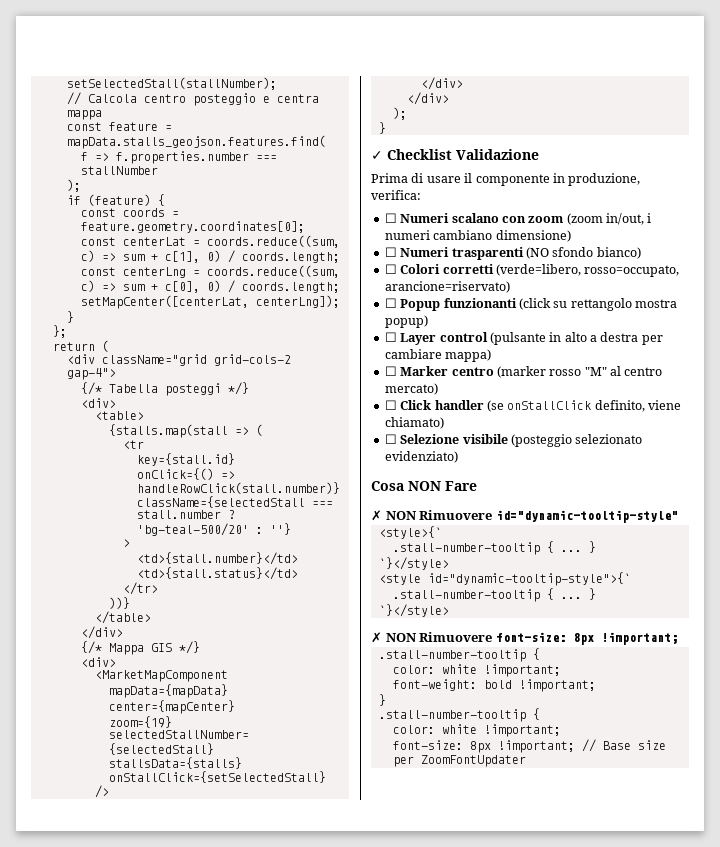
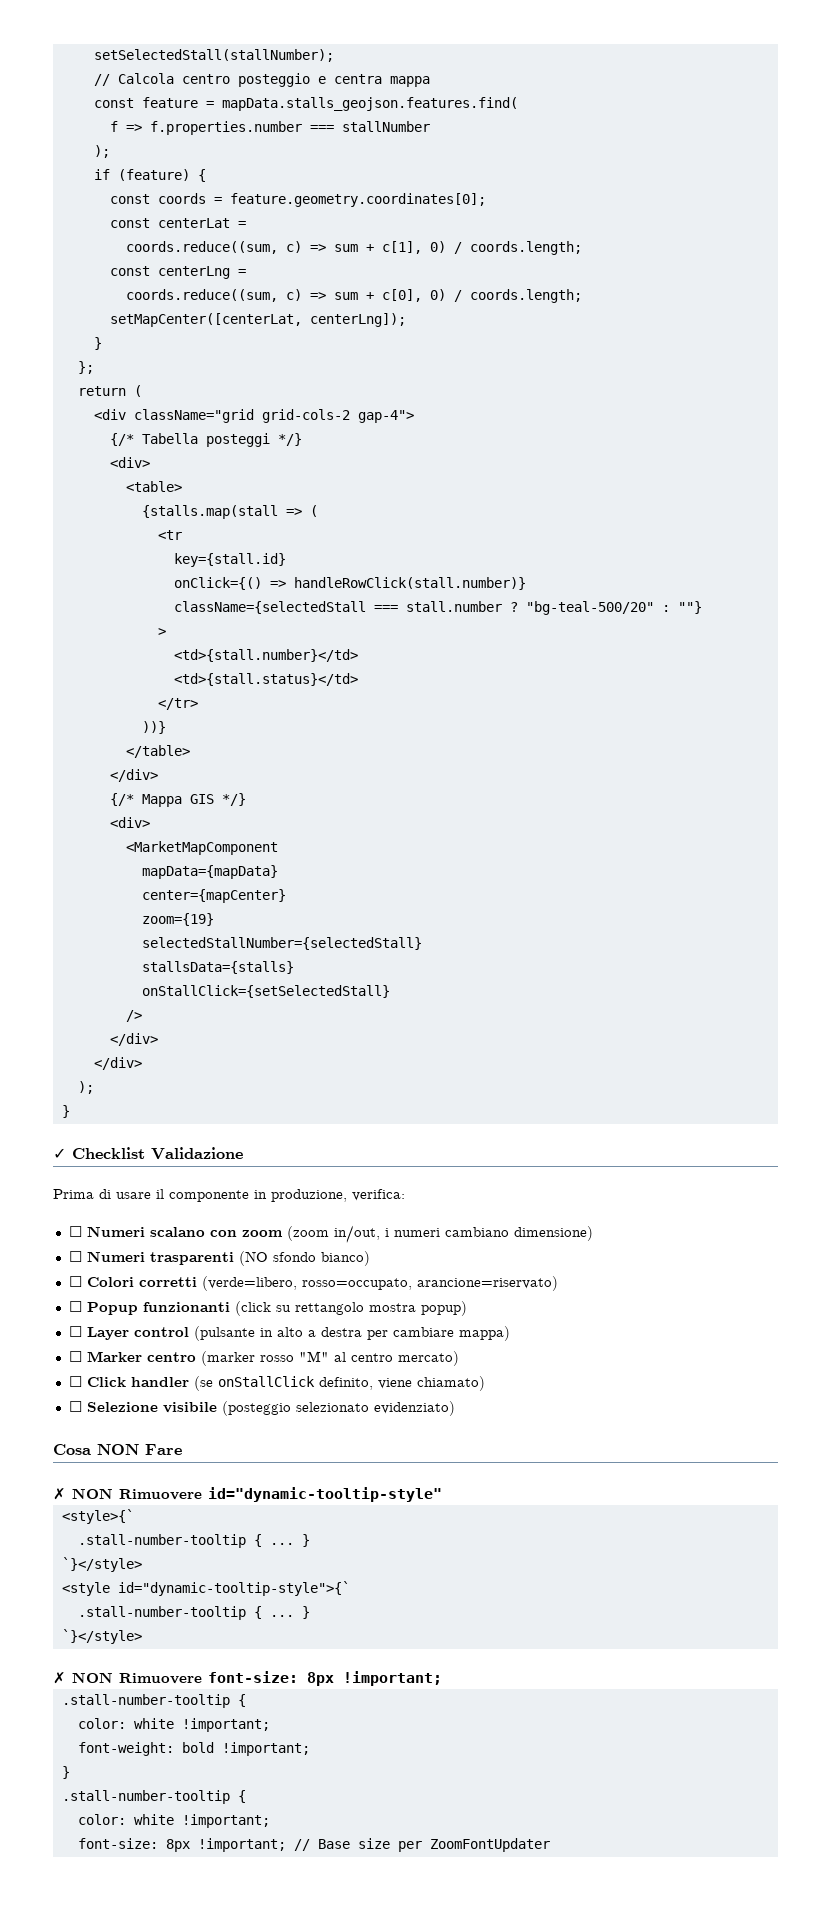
(200, 243) none -> (246, 224) //
(200, 273) none -> (246, 272) //
[136,523,291,536] 'bg-teal-500/20' : ''} -> [525,601,702,615] "bg-teal-500/20" : ""}

